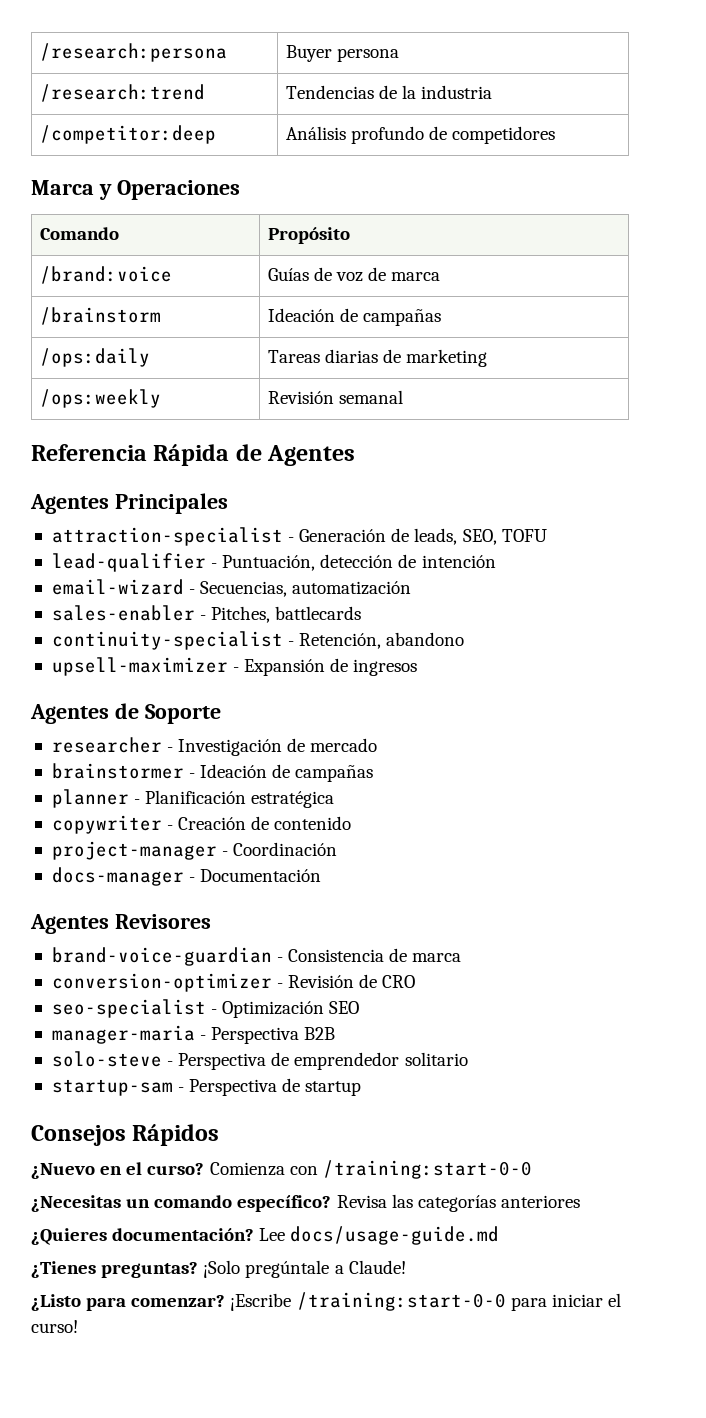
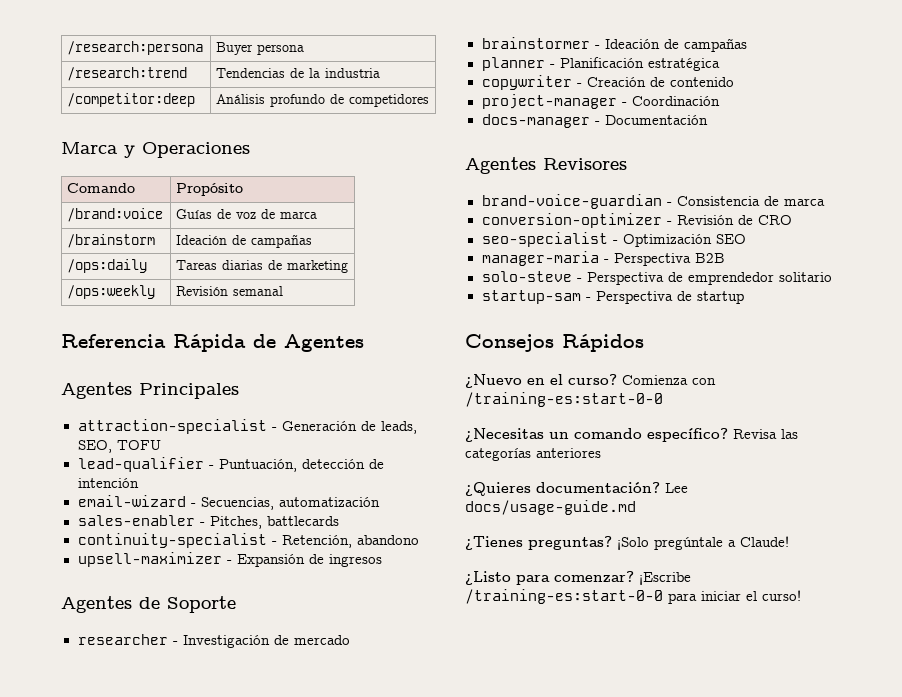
[322,1160,532,1179] /training:start-0-0 -> [465,392,663,407] /training-es:start-0-0
[296,1292,506,1311] /training:start-0-0 -> [465,589,663,604] /training-es:start-0-0

